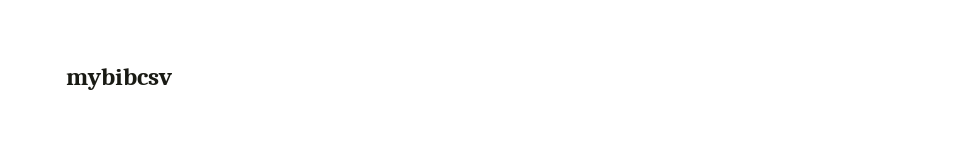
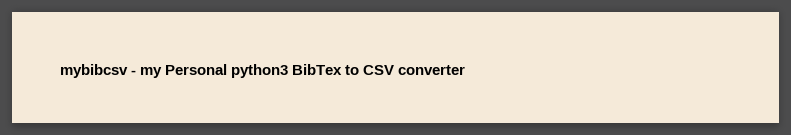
(173, 79) none -> [131,64,466,78] - my Personal python3 BibTex to CSV converter

